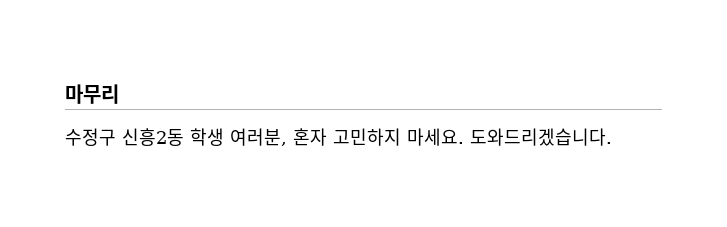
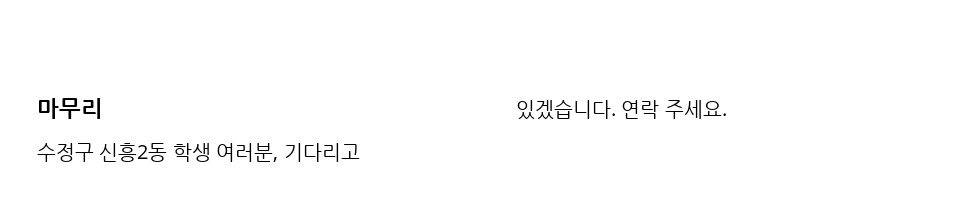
[293,128,612,146] 혼자 고민하지 마세요. 도와드리겠습니다. -> [283,143,360,162] [516,99,727,120] 기다리고 있겠습니다. 연락 주세요.

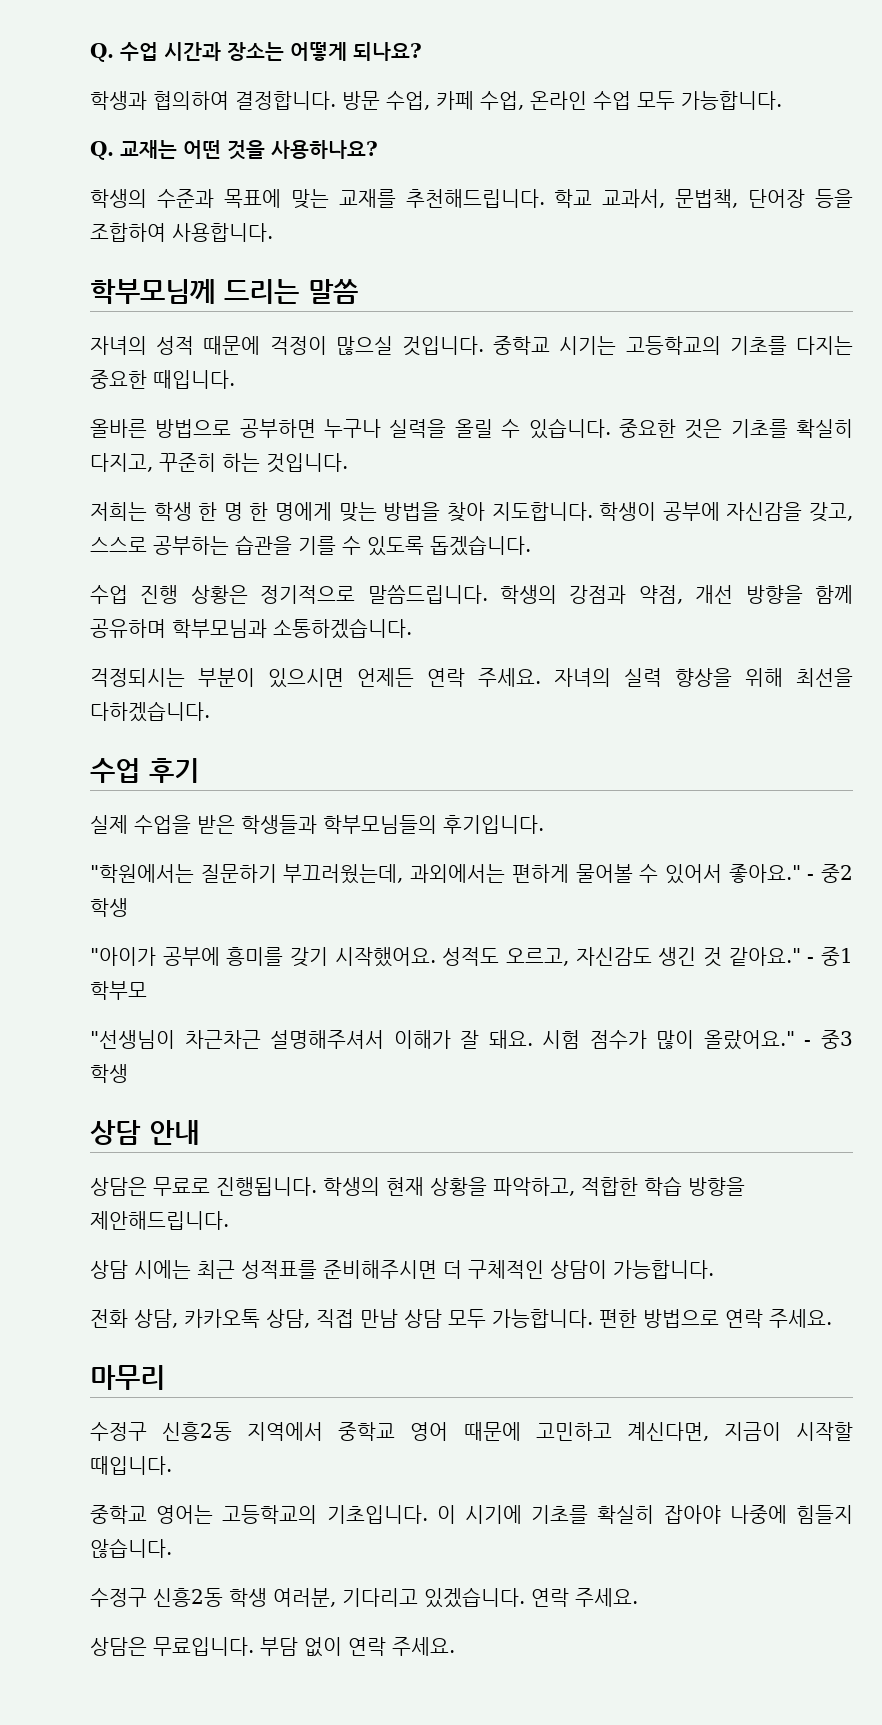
[37,98,103,119] 마무리 -> [90,42,422,62] [90,91,782,110] [90,140,378,160] [90,189,853,209] [90,223,273,242] [90,278,358,304] [90,336,853,356] [90,370,235,389] [90,418,854,439] [90,453,348,473] [90,502,854,522] [90,535,531,556] [90,585,853,604] [90,618,412,639] [90,668,853,688] [90,701,210,722] [90,758,199,783] [90,815,544,834] [90,864,854,884] [90,898,128,917] [90,947,853,967] [90,981,147,1000] [90,1030,853,1050] [90,1064,128,1083] [90,1120,199,1145] [90,1176,745,1196] [90,1211,229,1230] [90,1260,714,1279] [90,1309,832,1328] [90,1365,165,1390] [90,1422,853,1441] [90,1456,172,1475] [90,1505,854,1524] [90,1538,172,1558] Q. 수업 시간과 장소는 어떻게 되나요? // 학생과 협의하여 결정합니다. 방문 수업, 카페 수업, 온라인 수업 모두 가능합니다. // Q. 교재는 어떤 것을 사용하나요? // 학생의 수준과 목표에 맞는 교재를 추천해드립니다. 학교 교과서, 문법책, 단어장 등을 조합하여 사용합니다. // 학부모님께 드리는 말씀 // 자녀의 성적 때문에 걱정이 많으실 것입니다. 중학교 시기는 고등학교의 기초를 다지는 중요한 때입니다. // 올바른 방법으로 공부하면 누구나 실력을 올릴 수 있습니다. 중요한 것은 기초를 확실히 다지고, 꾸준히 하는 것입니다. // 저희는 학생 한 명 한 명에게 맞는 방법을 찾아 지도합니다. 학생이 공부에 자신감을 갖고, 스스로 공부하는 습관을 기를 수 있도록 돕겠습니다. // 수업 진행 상황은 정기적으로 말씀드립니다. 학생의 강점과 약점, 개선 방향을 함께 공유하며 학부모님과 소통하겠습니다. // 걱정되시는 부분이 있으시면 언제든 연락 주세요. 자녀의 실력 향상을 위해 최선을 다하겠습니다. // 수업 후기 // 실제 수업을 받은 학생들과 학부모님들의 후기입니다. // "학원에서는 질문하기 부끄러웠는데, 과외에서는 편하게 물어볼 수 있어서 좋아요." - 중2 학생 // "아이가 공부에 흥미를 갖기 시작했어요. 성적도 오르고, 자신감도 생긴 것 같아요." - 중1 학부모 // "선생님이 차근차근 설명해주셔서 이해가 잘 돼요. 시험 점수가 많이 올랐어요." - 중3 학생 // 상담 안내 // 상담은 무료로 진행됩니다. 학생의 현재 상황을 파악하고, 적합한 학습 방향을 제안해드립니다. // 상담 시에는 최근 성적표를 준비해주시면 더 구체적인 상담이 가능합니다. // 전화 상담, 카카오톡 상담, 직접 만남 상담 모두 가능합니다. 편한 방법으로 연락 주세요. // 마무리 // 수정구 신흥2동 지역에서 중학교 영어 때문에 고민하고 계신다면, 지금이 시작할 때입니다. // 중학교 영어는 고등학교의 기초입니다. 이 시기에 기초를 확실히 잡아야 나중에 힘들지 않습니다.
(727, 109) none -> [90,1637,455,1657] // 상담은 무료입니다. 부담 없이 연락 주세요.

